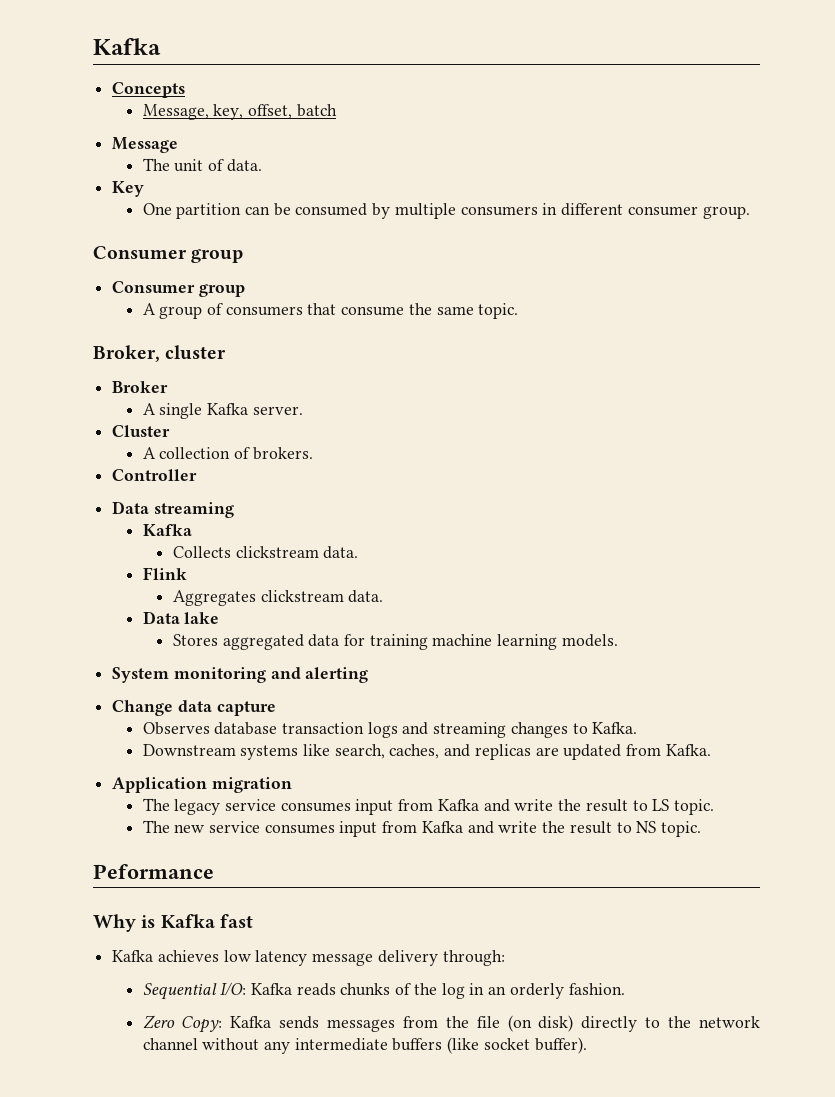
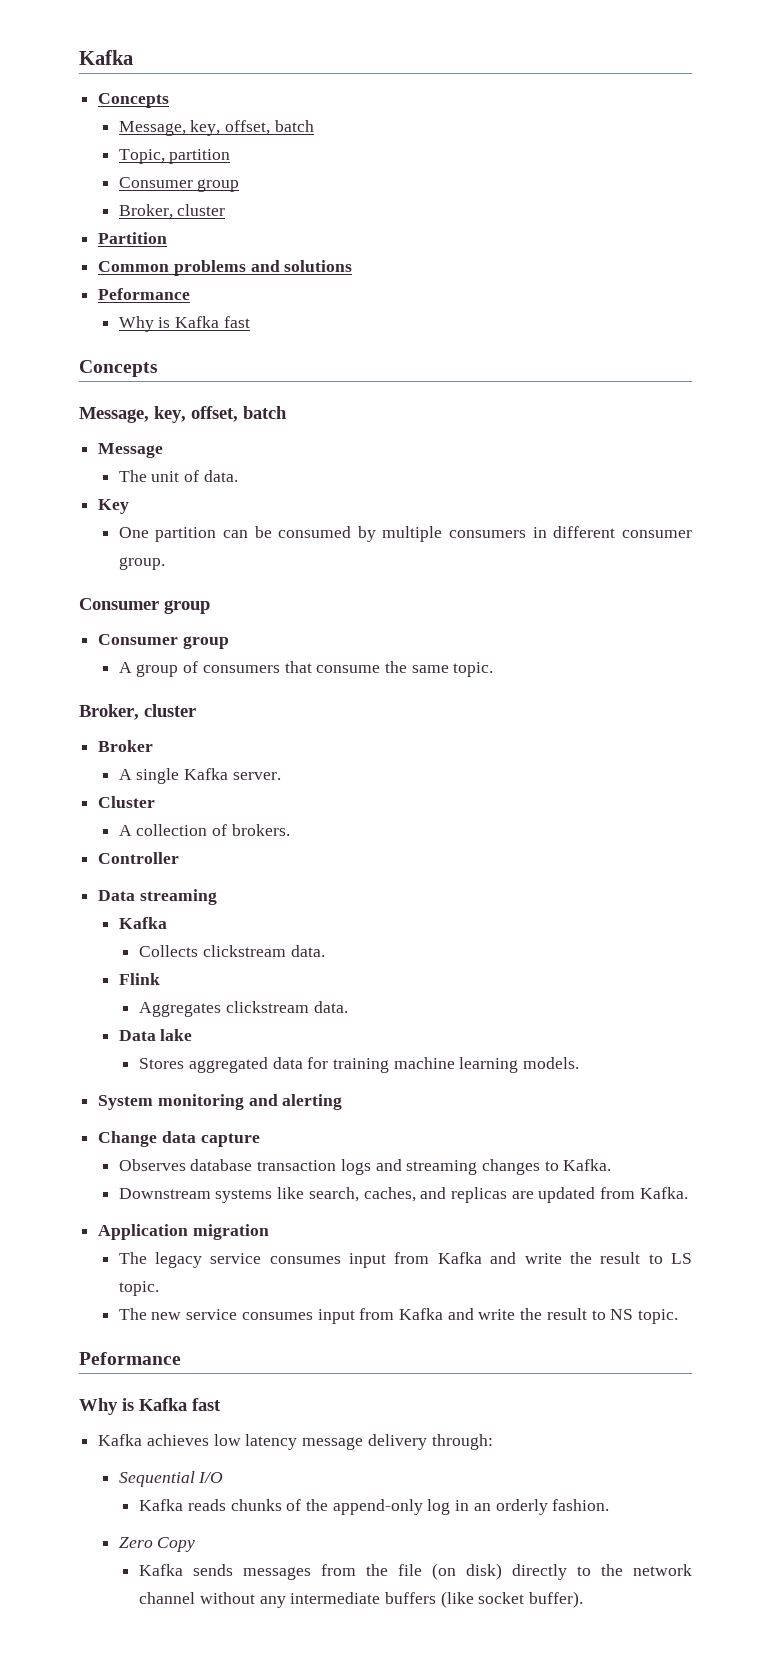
(337, 110) none -> [118,149,231,164] [118,177,240,192] [118,204,226,219] [98,232,168,244] [98,260,353,276] [98,288,191,300] [118,316,250,332] [79,360,158,377] [79,406,287,423] // Topic, partition // Consumer group // Broker, cluster // Partition // Common problems and solutions // Peformance // Why is Kafka fast // Concepts // Message, key, offset, batch
[220,982,247,996] I/O: -> [198,1472,224,1483] I/O //
(437, 989) none -> [332,1499,423,1515] append-only
[181,1016,223,1033] Copy: -> [157,1537,196,1552] Copy //

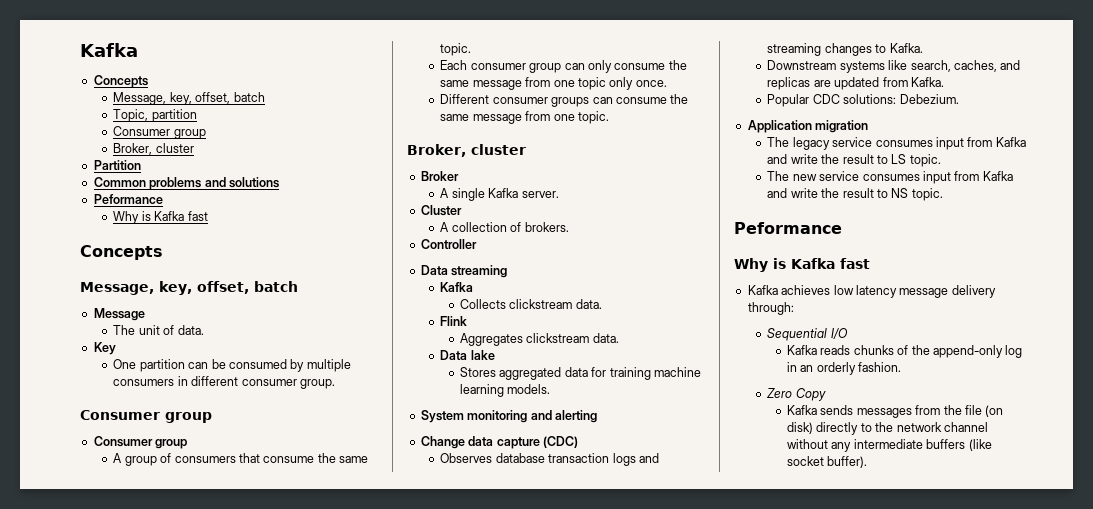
(494, 669) none -> [440,60,687,73] [440,77,667,90] [440,94,689,107] [440,111,609,124] // Each consumer group can only consume the same message from one topic only once. // Different consumer groups can consume the same message from one topic.
(260, 1140) none -> [542,436,578,448] (CDC)
(688, 1193) none -> [767,94,959,107] // Popular CDC solutions: Debezium.

